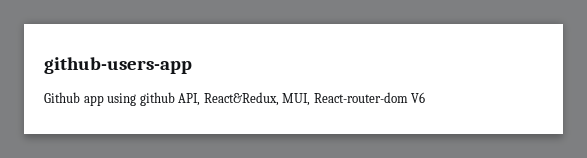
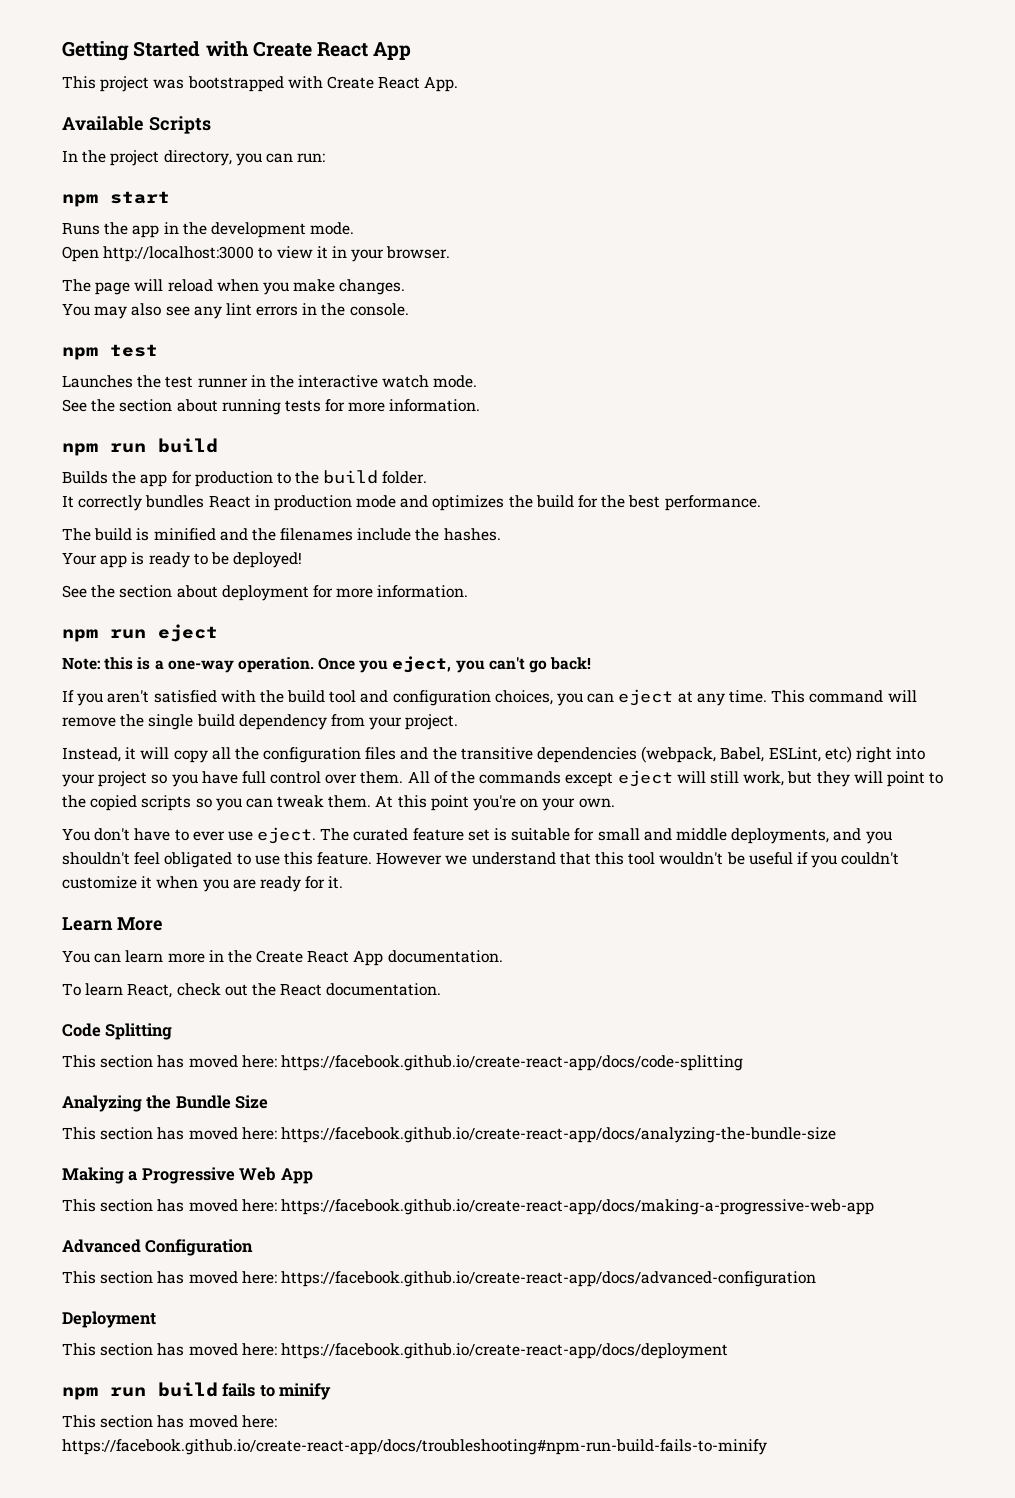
[44,57,192,74] [44,92,426,106] github-users-app // Github app using github API, React&Redux, MUI, React-router-dom V6 -> [62,41,412,61] [62,76,459,92] [62,116,211,134] [62,150,326,166] [62,191,170,207] [62,222,355,238] [62,246,451,262] [62,279,406,295] [62,303,409,319] [62,344,158,360] [62,375,478,388] [62,399,481,415] [62,438,218,456] [62,470,428,487] [62,495,761,511] [62,528,501,541] [62,552,303,568] [62,585,469,601] [62,624,218,642] [62,656,592,673] [62,689,917,706] [62,714,459,730] [62,746,926,763] [62,770,944,787] [62,795,615,811] [62,827,892,844] [62,852,900,868] [62,876,344,892] [62,917,163,931] [62,950,503,966] [62,983,442,998] [62,1023,173,1040] [62,1055,743,1071] [62,1095,269,1112] [62,1127,836,1143] [62,1167,313,1184] [62,1199,874,1215] [62,1239,254,1256] [62,1271,816,1287] [62,1311,156,1328] [62,1343,728,1359] [62,1382,332,1400] [62,1415,277,1428] [62,1439,767,1455] Getting Started with Create React App // This project was bootstrapped with Create React App. // Available Scripts // In the project directory, you can run: // npm start // Runs the app in the development mode. // Open http://localhost:3000 to view it in your browser. // The page will reload when you make changes. // You may also see any lint errors in the console. // npm test // Launches the test runner in the interactive watch mode. // See the section about running tests for more information. // npm run build // Builds the app for production to the build folder. // It correctly bundles React in production mode and optimizes the build for the best performance. // The build is minified and the filenames include the hashes. // Your app is ready to be deployed! // See the section about deployment for more information. // npm run eject // Note: this is a one-way operation. Once you eject, you can't go back! // If you aren't satisfied with the build tool and configuration choices, you can eject at any time. This command will remove the single build dependency from your project. // Instead, it will copy all the configuration files and the transitive dependencies (webpack, Babel, ESLint, etc) right into your project so you have full control over them. All of the commands except eject will still work, but they will point to the copied scripts so you can tweak them. At this point you're on your own. // You don't have to ever use eject. The curated feature set is suitable for small and middle deployments, and you shouldn't feel obligated to use this feature. However we understand that this tool wouldn't be useful if you couldn't customize it when you are ready for it. // Learn More // You can learn more in the Create React App documentation. // To learn React, check out the React documentation. // Code Splitting // This section has moved here: https://facebook.github.io/create-react-app/docs/code-splitting // Analyzing the Bundle Size // This section has moved here: https://facebook.github.io/create-react-app/docs/analyzing-the-bundle-size // Making a Progressive Web App // This section has moved here: https://facebook.github.io/create-react-app/docs/making-a-progressive-web-app // Advanced Configuration // This section has moved here: https://facebook.github.io/create-react-app/docs/advanced-configuration // Deployment // This section has moved here: https://facebook.github.io/create-react-app/docs/deployment // npm run build fails to minify // This section has moved here: https://facebook.github.io/create-react-app/docs/troubleshooting#npm-run-build-fails-to-minify

